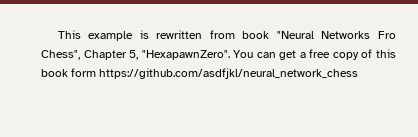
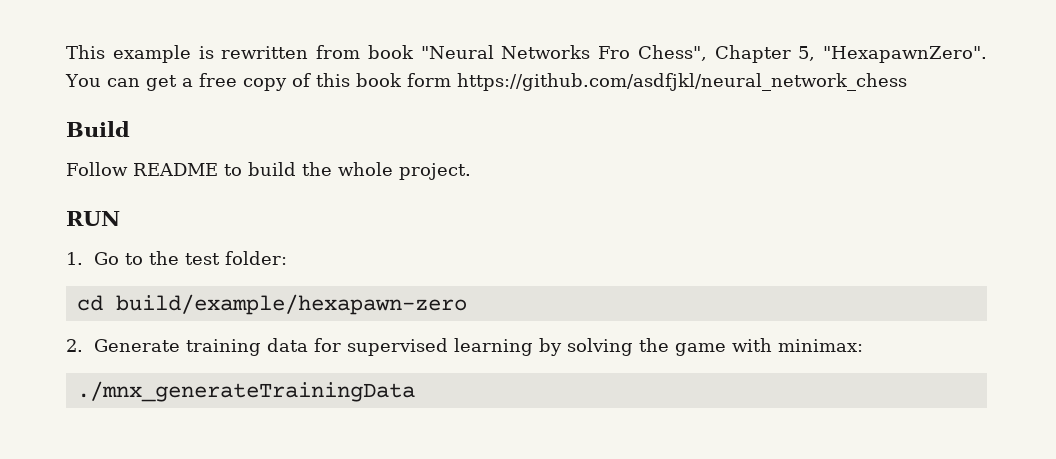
(359, 73) none -> [66,121,130,137] [66,162,471,180] [66,211,120,226] [66,251,288,265] [76,294,467,315] [66,338,864,356] [76,381,415,402] // Build // Follow README to build the whole project. // RUN // 1. Go to the test folder: // cd build/example/hexapawn-zero // 2. Generate training data for supervised learning by solving the game with minimax: // ./mnx_generateTrainingData

